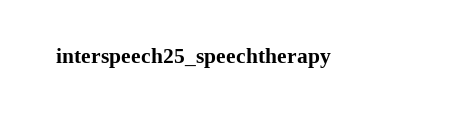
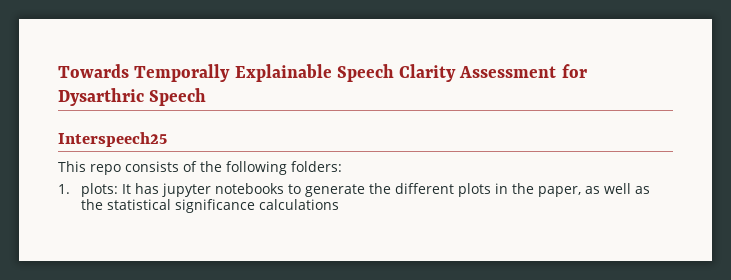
[56,48,331,68] interspeech25_speechtherapy -> [58,64,587,82] [58,88,207,106] [58,132,167,147] [58,161,342,175] [58,183,650,197] [80,199,339,213] Towards Temporally Explainable Speech Clarity Assessment for Dysarthric Speech // Interspeech25 // This repo consists of the following folders: // 1. plots: It has jupyter notebooks to generate the different plots in the paper, as well as the statistical significance calculations

